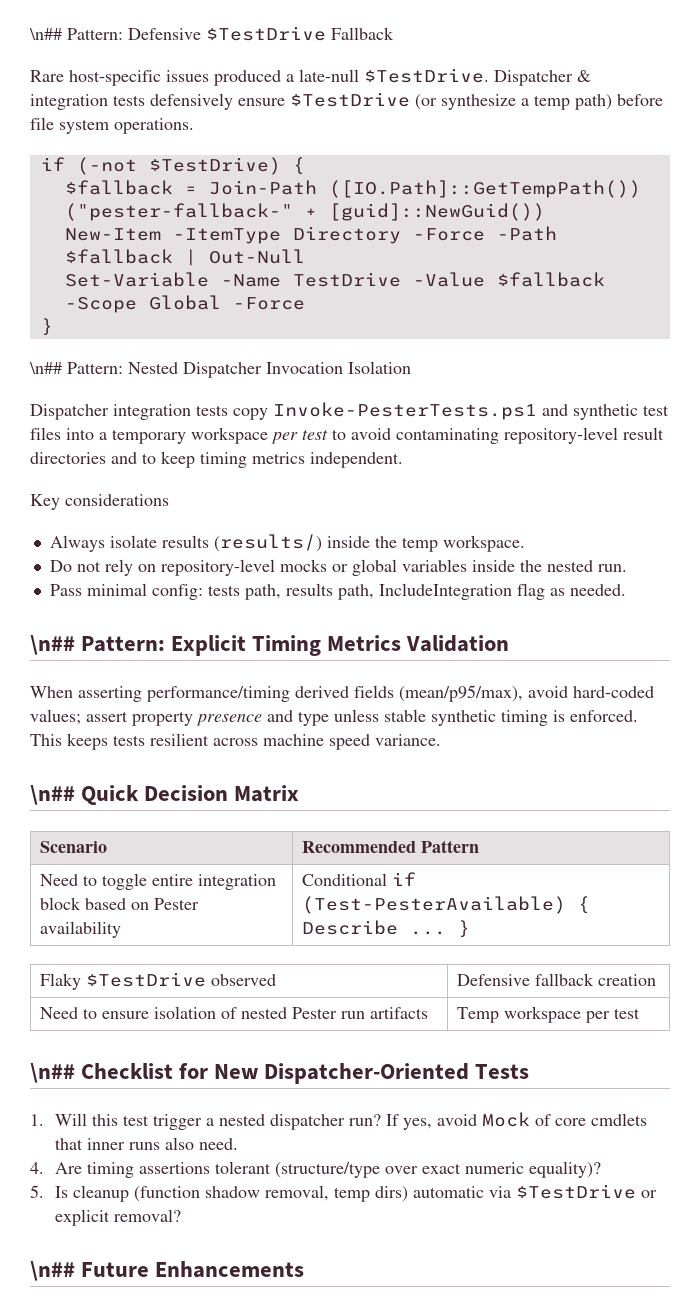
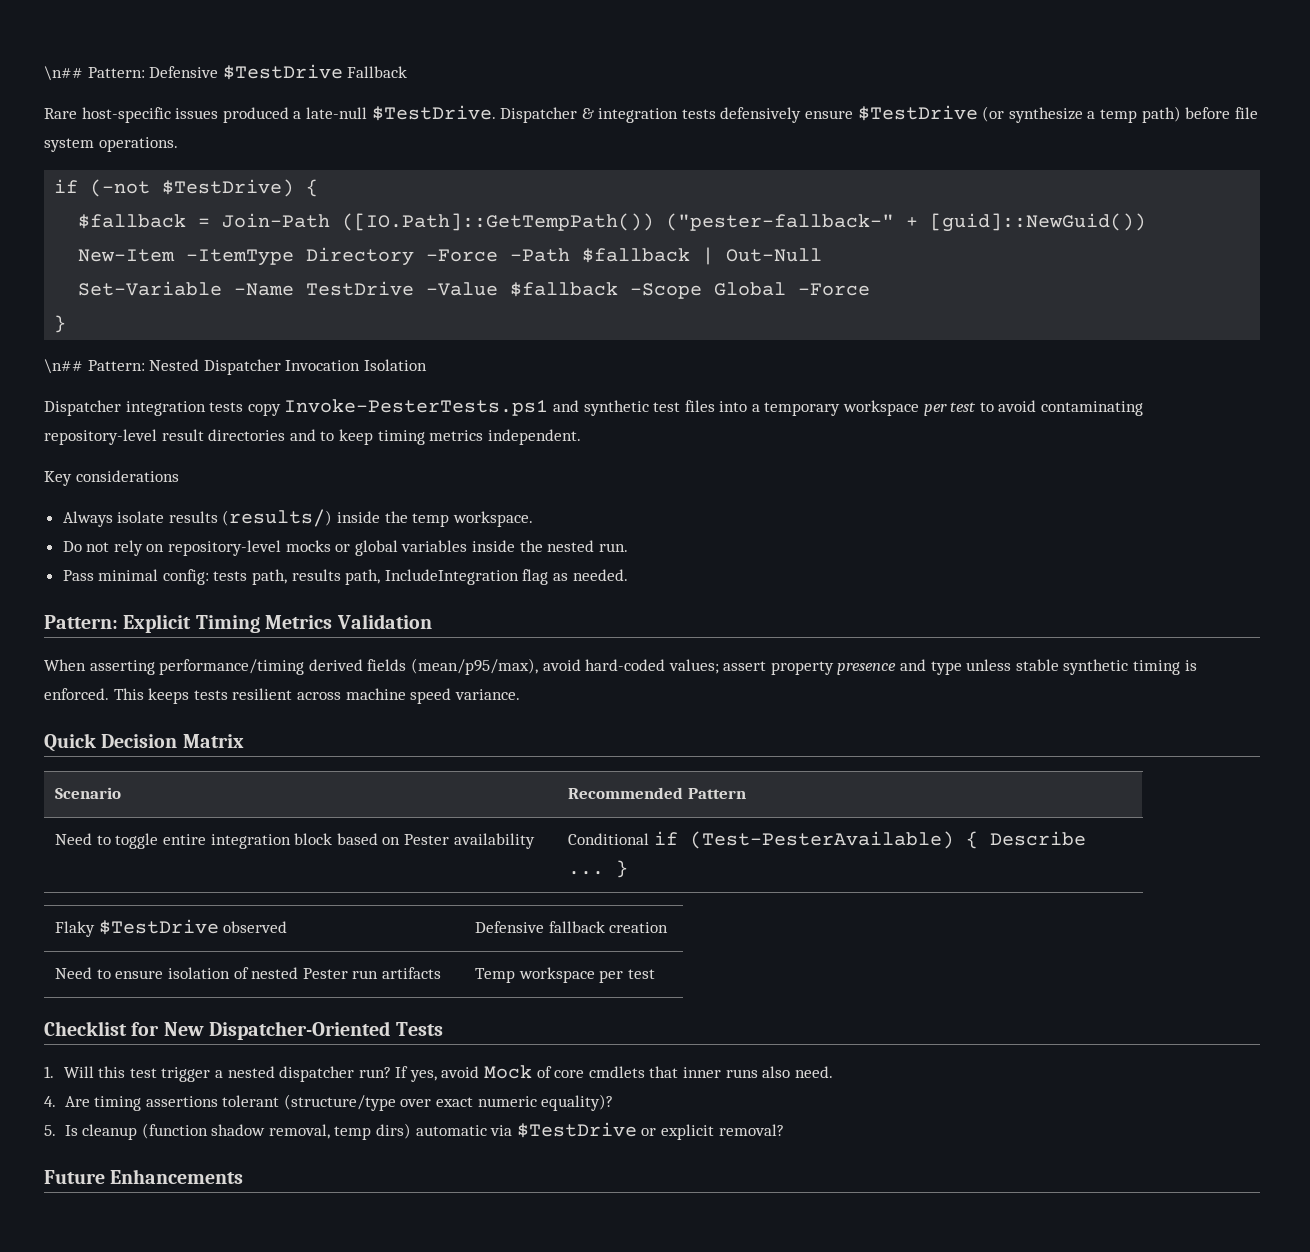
[30,635,75,655] \n## -> (628, 575) none
[30,785,75,805] \n## -> (520, 694) none
[30,1063,75,1083] \n## -> (655, 974) none
[30,1261,75,1281] \n## -> (784, 1130) none

